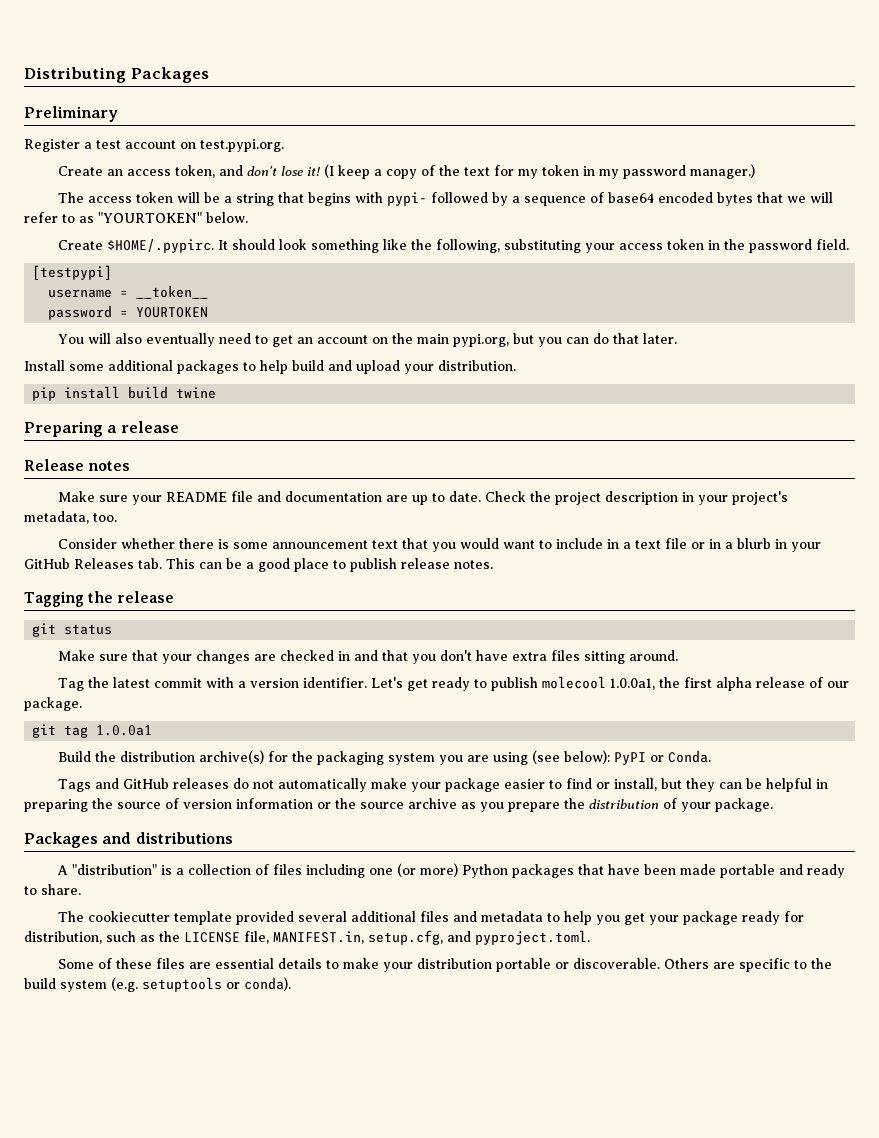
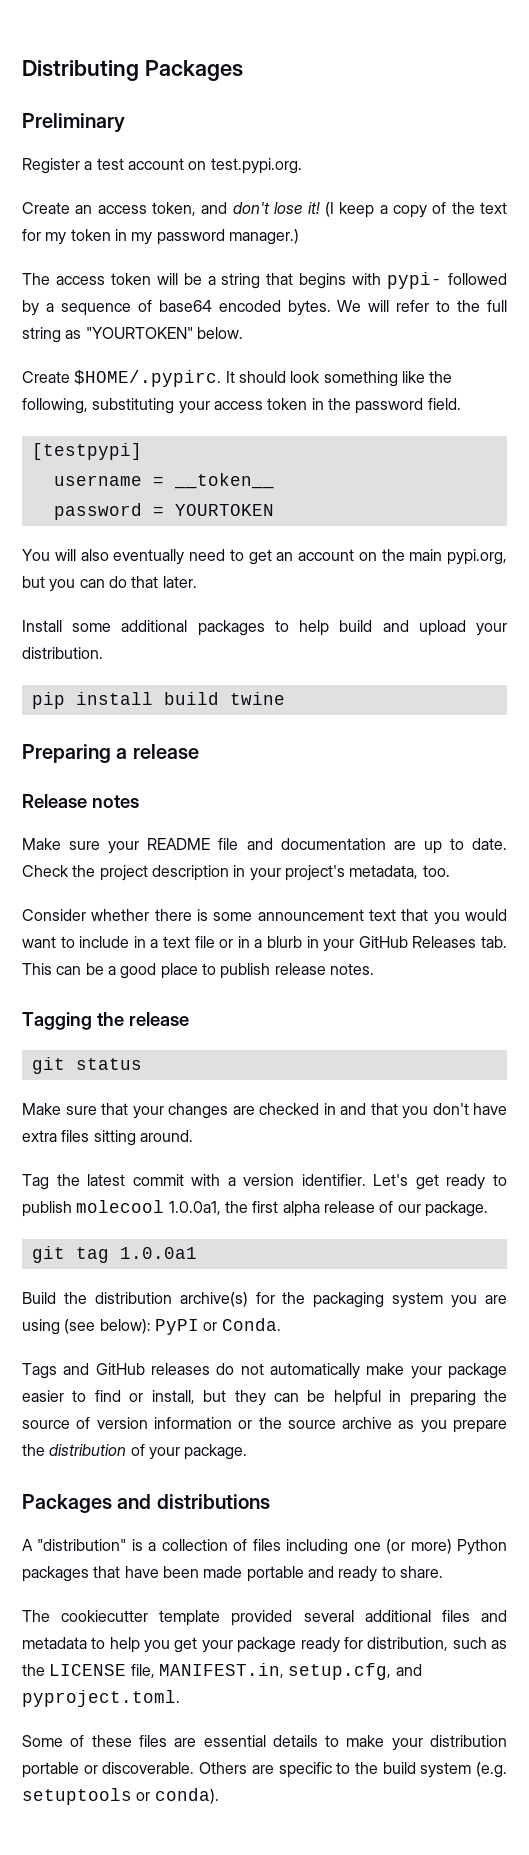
[717,192,834,206] [24,212,75,223] bytes that we will refer to -> [287,300,508,316] [22,327,61,343] bytes. We will refer to the full string

